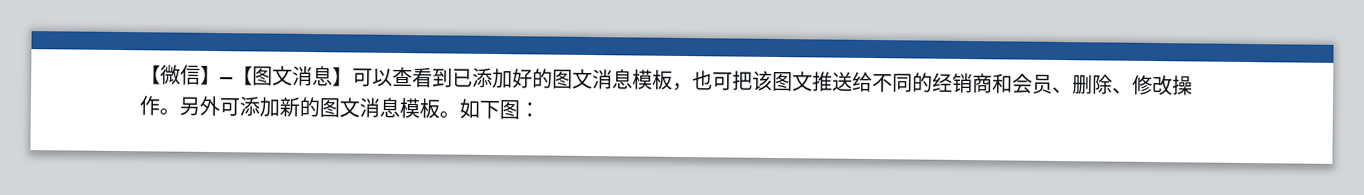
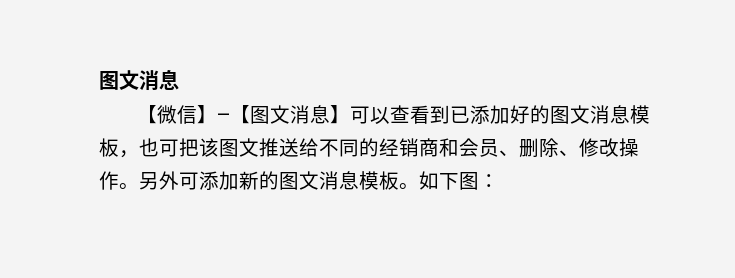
(140, 75) none -> [99,69,179,91] 图文消息 //

